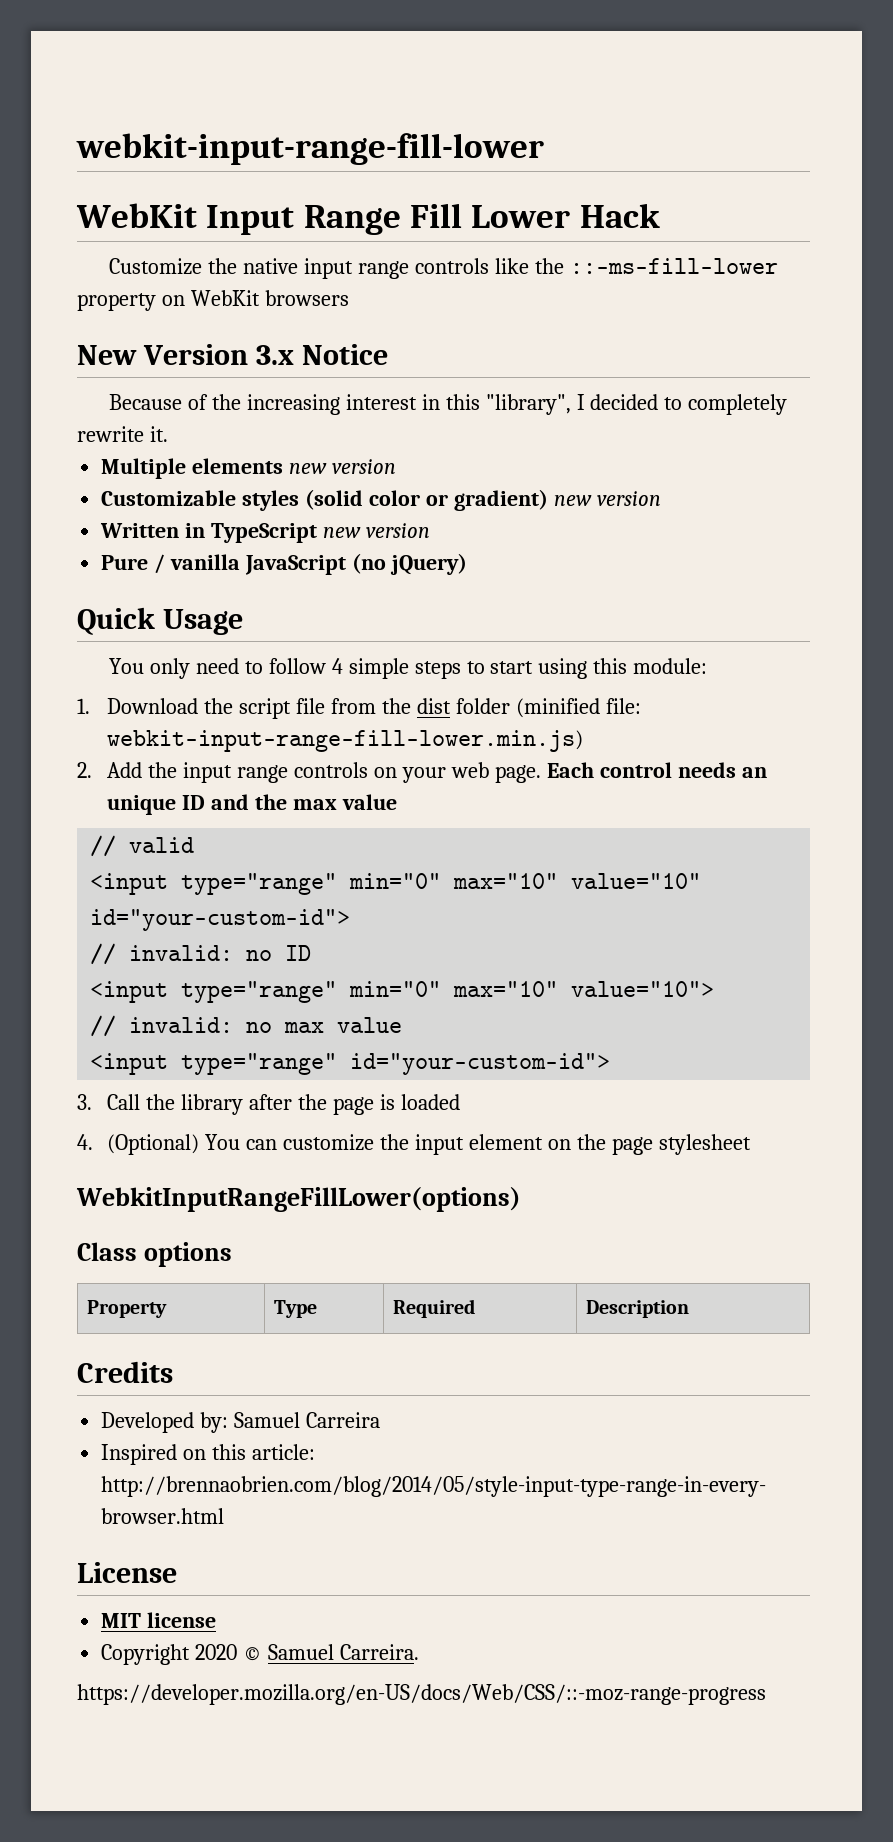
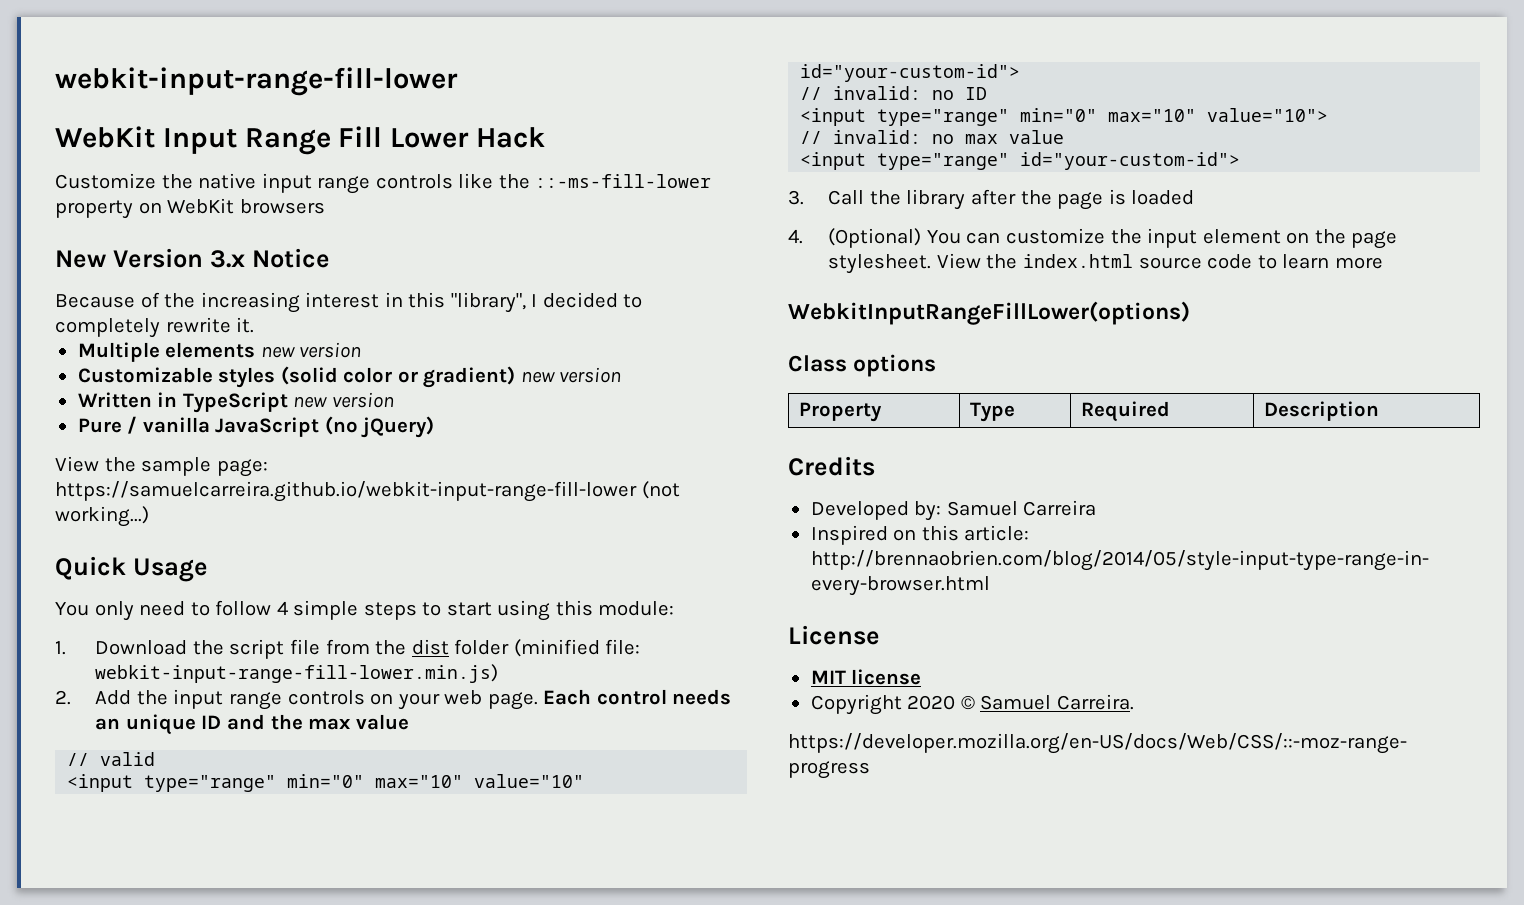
(467, 564) none -> [55,456,268,477] [55,481,680,502] [55,506,149,527] // View the sample page: https://samuelcarreira.github.io/webkit-input-range-fill-lower (not working...)
[658,1134,751,1155] stylesheet -> [828,253,1383,274] stylesheet. View the index.html source code to learn more

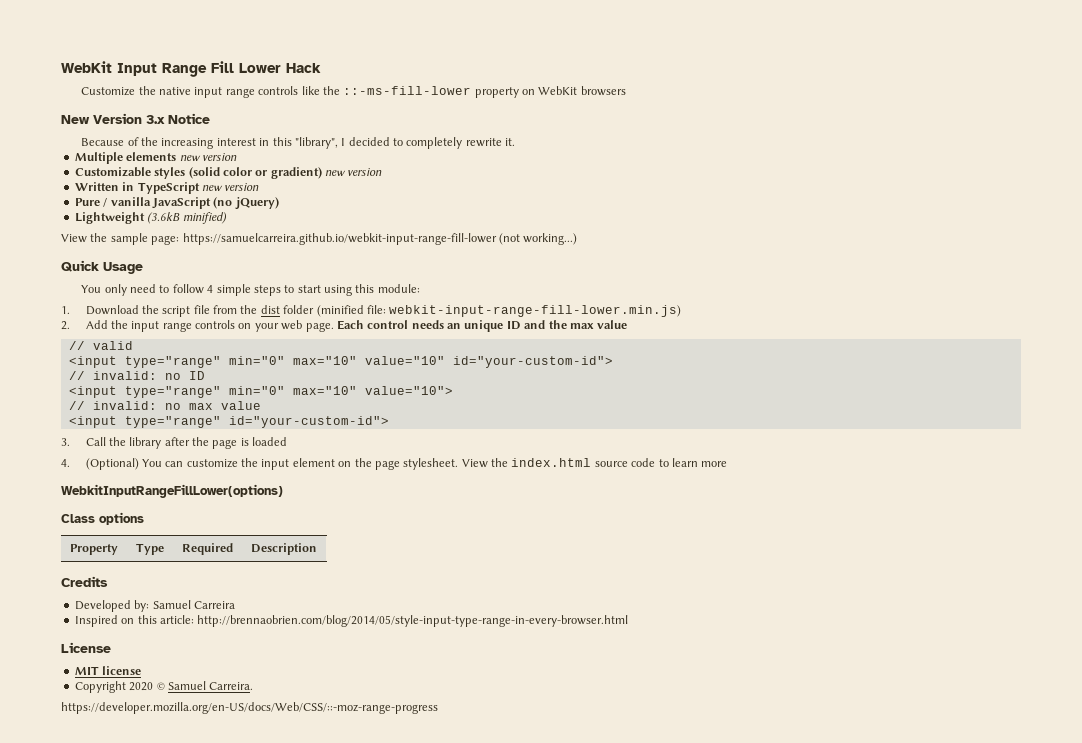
[55,67,458,96] webkit-input-range-fill-lower // -> (61, 67) none
(435, 427) none -> [74,212,227,224] // Lightweight (3.6kB minified)

